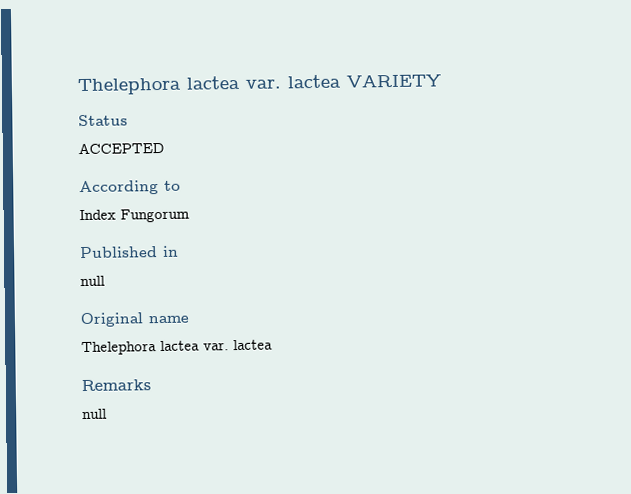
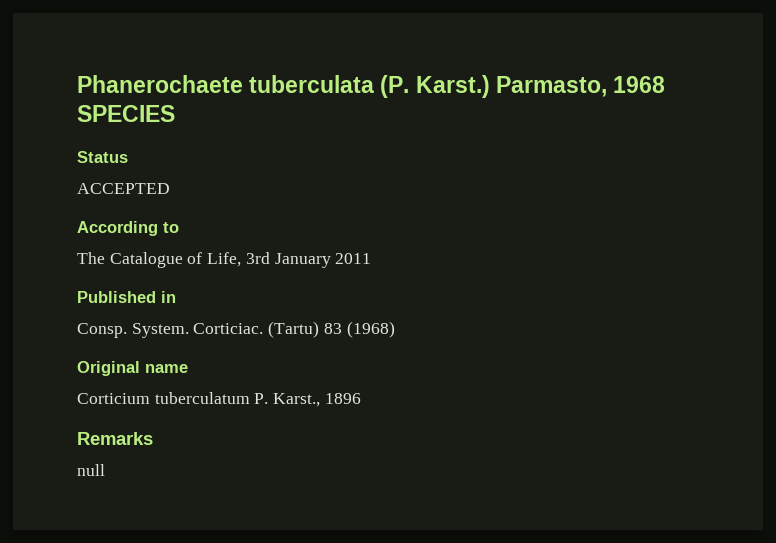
[77,74,441,96] [78,114,128,127] [78,141,164,155] [79,180,181,196] [79,208,190,223] [79,245,179,259] [80,275,105,287] [80,312,189,328] [81,339,273,356] Thelephora lactea var. lactea VARIETY // Status // ACCEPTED // According to // Index Fungorum // Published in // null // Original name // Thelephora lactea var. lactea -> [77,75,666,98] [77,105,175,122] [77,151,128,163] [77,183,170,194] [77,221,179,236] [77,252,372,268] [77,291,176,303] [77,321,395,338] [77,361,188,376] [77,392,361,407] Phanerochaete tuberculata (P. Karst.) Parmasto, 1968 SPECIES // Status // ACCEPTED // According to // The Catalogue of Life, 3rd January 2011 // Published in // Consp. System. Corticiac. (Tartu) 83 (1968) // Original name // Corticium tuberculatum P. Karst., 1896

